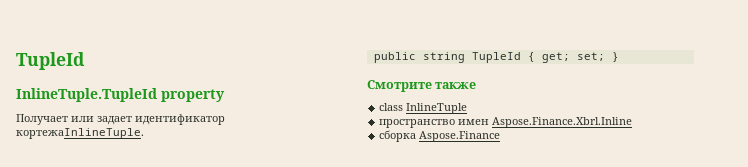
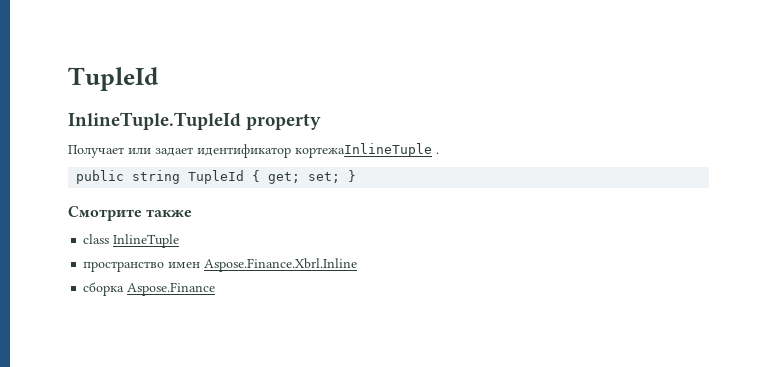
[16,128,144,139] кортежаInlineTuple. -> [295,143,439,158] кортежаInlineTuple .

